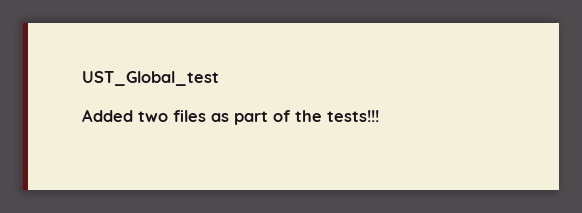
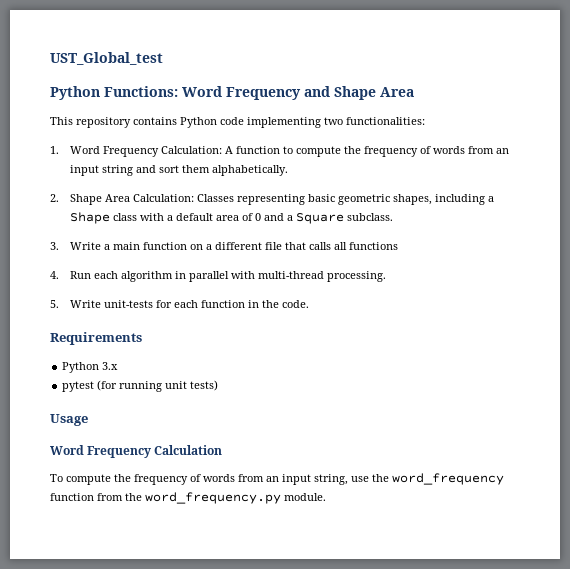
[82,109,379,125] Added two files as part of the tests!!! -> [50,86,414,100] [50,117,425,128] [50,146,510,157] [70,165,289,176] [50,194,495,205] [70,212,394,224] [50,242,399,250] [50,271,387,282] [50,300,310,308] [50,332,142,345] [62,362,119,373] [62,380,219,392] [50,414,88,426] [50,445,223,458] [50,473,504,485] [50,492,326,504] Python Functions: Word Frequency and Shape Area // This repository contains Python code implementing two functionalities: // 1. Word Frequency Calculation: A function to compute the frequency of words from an input string and sort them alphabetically. // 2. Shape Area Calculation: Classes representing basic geometric shapes, including a Shape class with a default area of 0 and a Square subclass. // 3. Write a main function on a different file that calls all functions // 4. Run each algorithm in parallel with multi-thread processing. // 5. Write unit-tests for each function in the code. // Requirements // Python 3.x // pytest (for running unit tests) // Usage // Word Frequency Calculation // To compute the frequency of words from an input string, use the word_frequency function from the word_frequency.py module.

